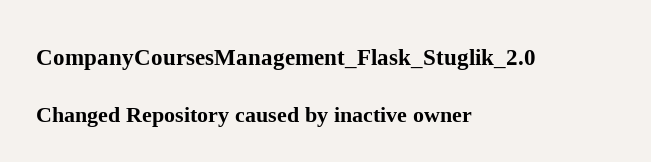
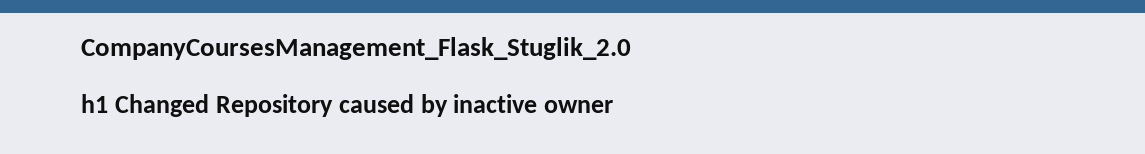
(536, 59) none -> [81,94,108,113] h1

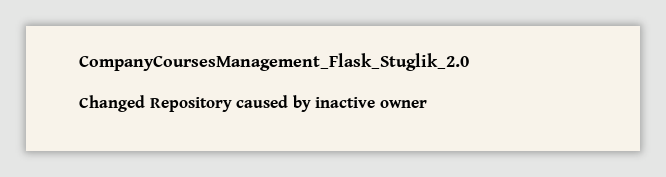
[81,94,108,113] h1 -> (469, 62) none

